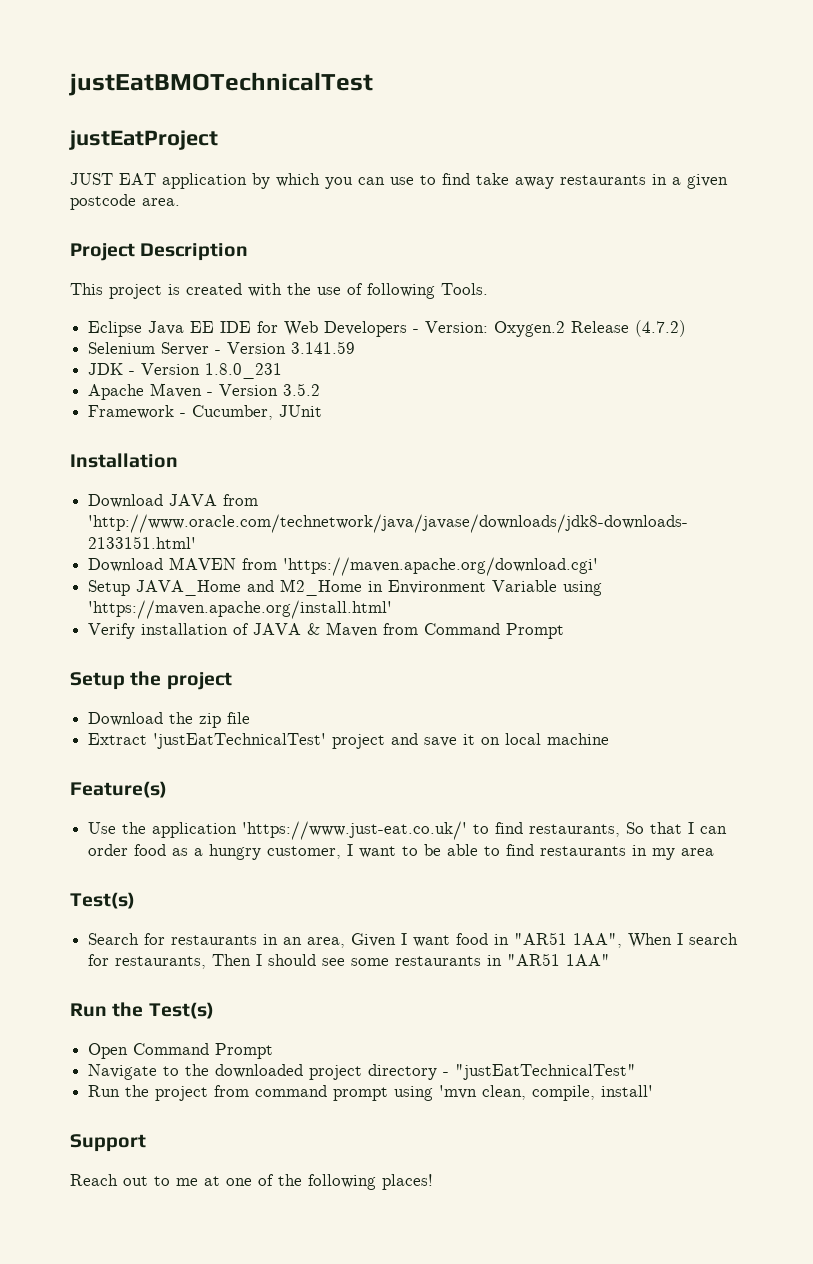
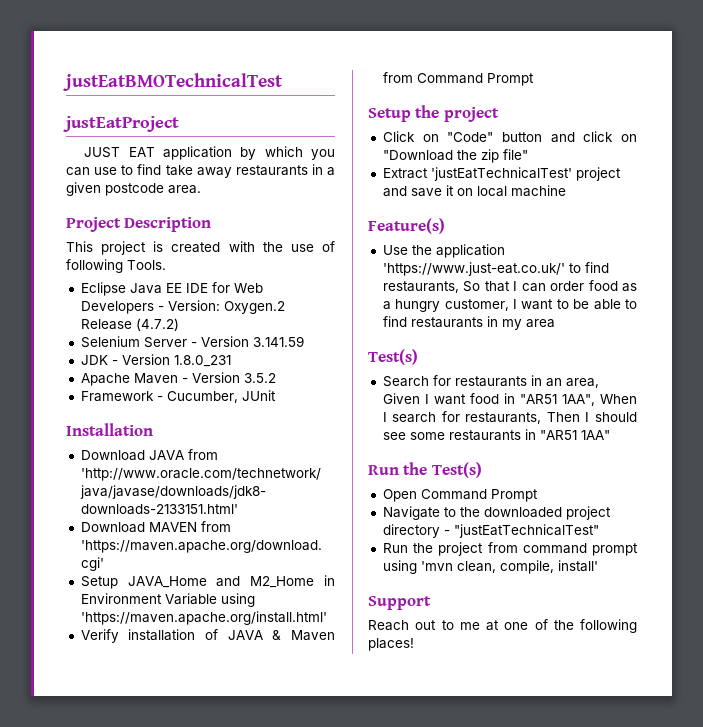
[88,712,164,726] Download -> [382,131,637,143] [382,150,453,161] Click on "Code" button and click on "Download
[227,712,251,724] file -> [502,149,528,160] file"

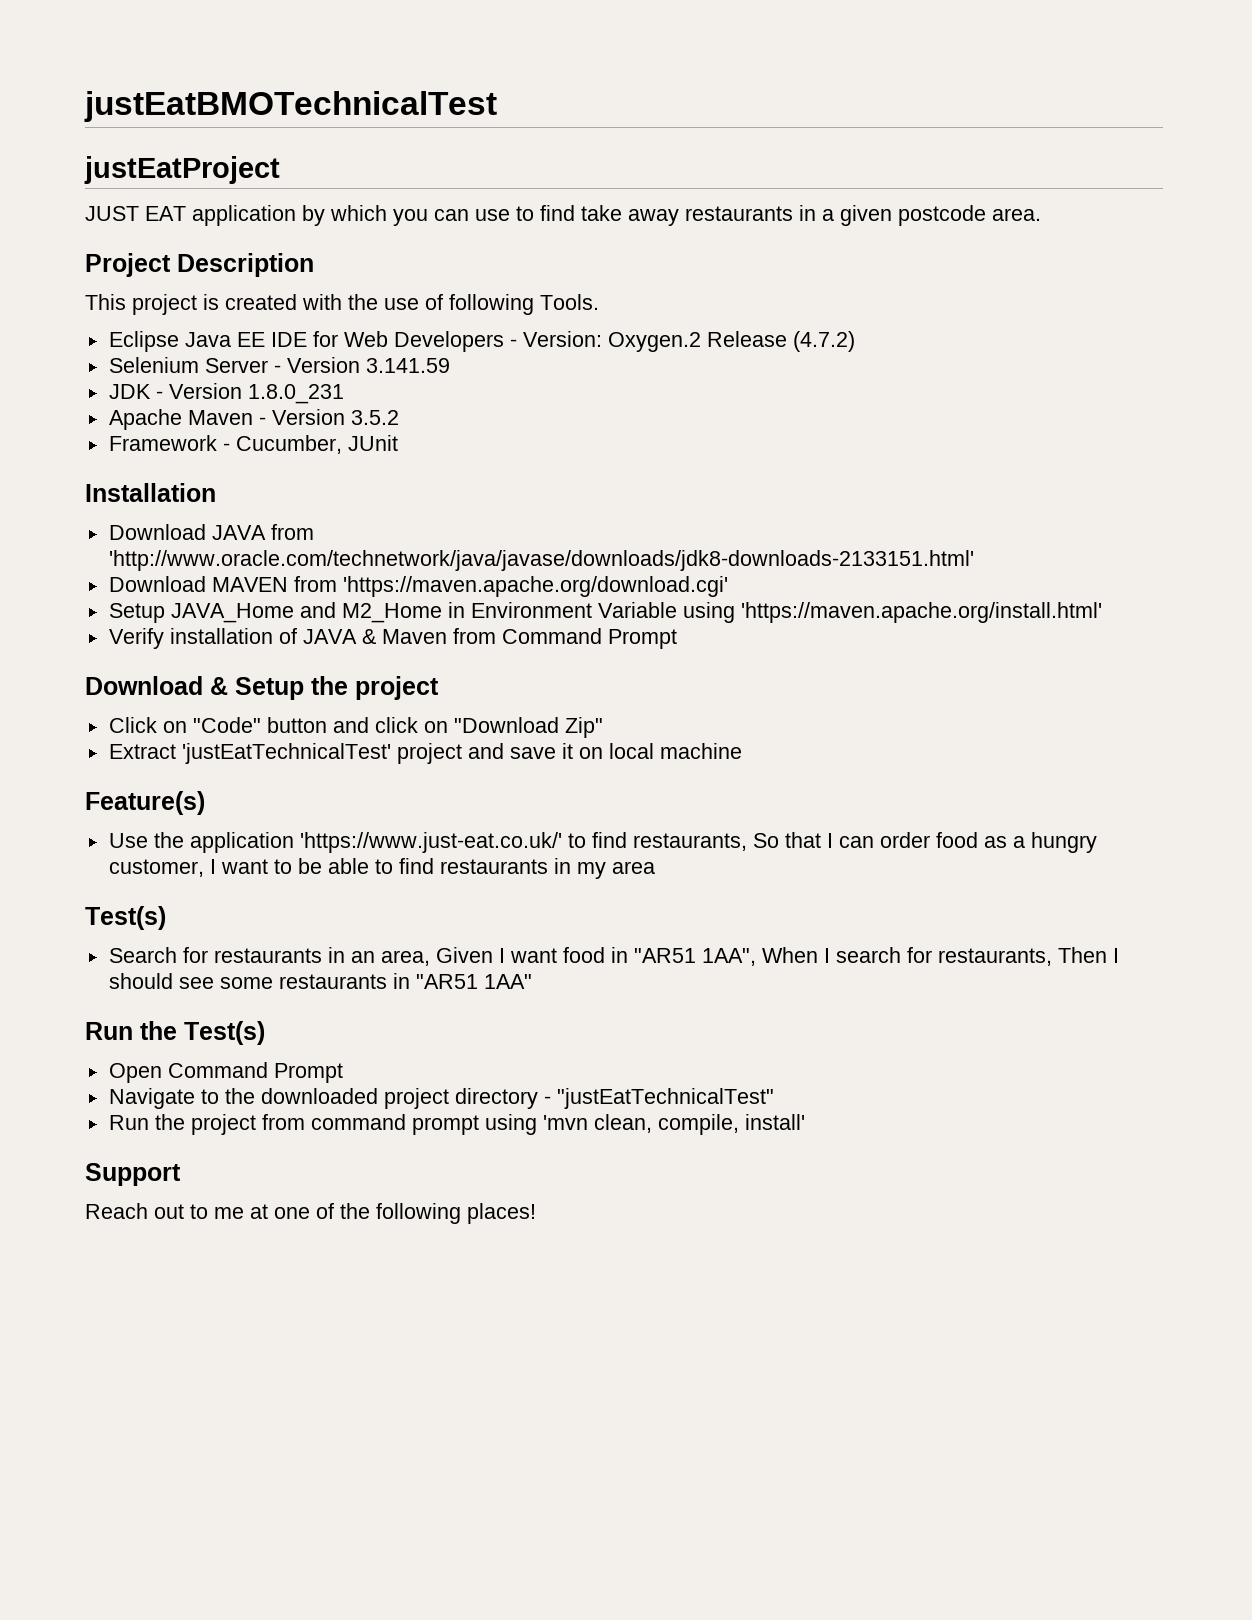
(534, 79) none -> [85,676,228,695] Download &
[456,149,528,163] the zip file" -> [564,717,603,738] Zip"

